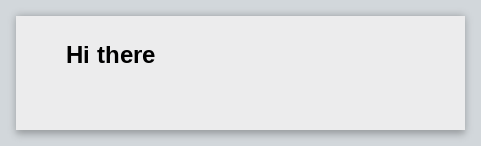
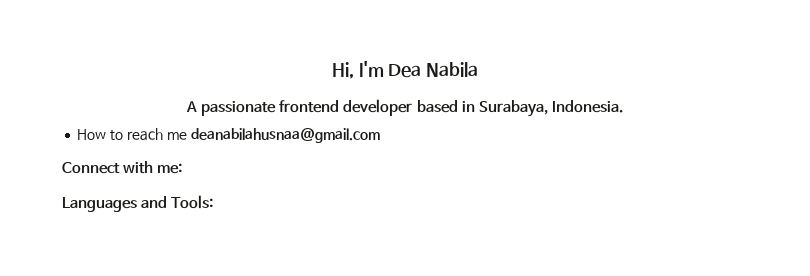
[66,46,155,63] Hi there -> [331,61,479,79] [186,99,623,117] [77,128,380,143] [62,161,183,174] [62,195,214,212] Hi, I'm Dea Nabila // A passionate frontend developer based in Surabaya, Indonesia. // How to reach me deanabilahusnaa@gmail.com // Connect with me: // Languages and Tools:

